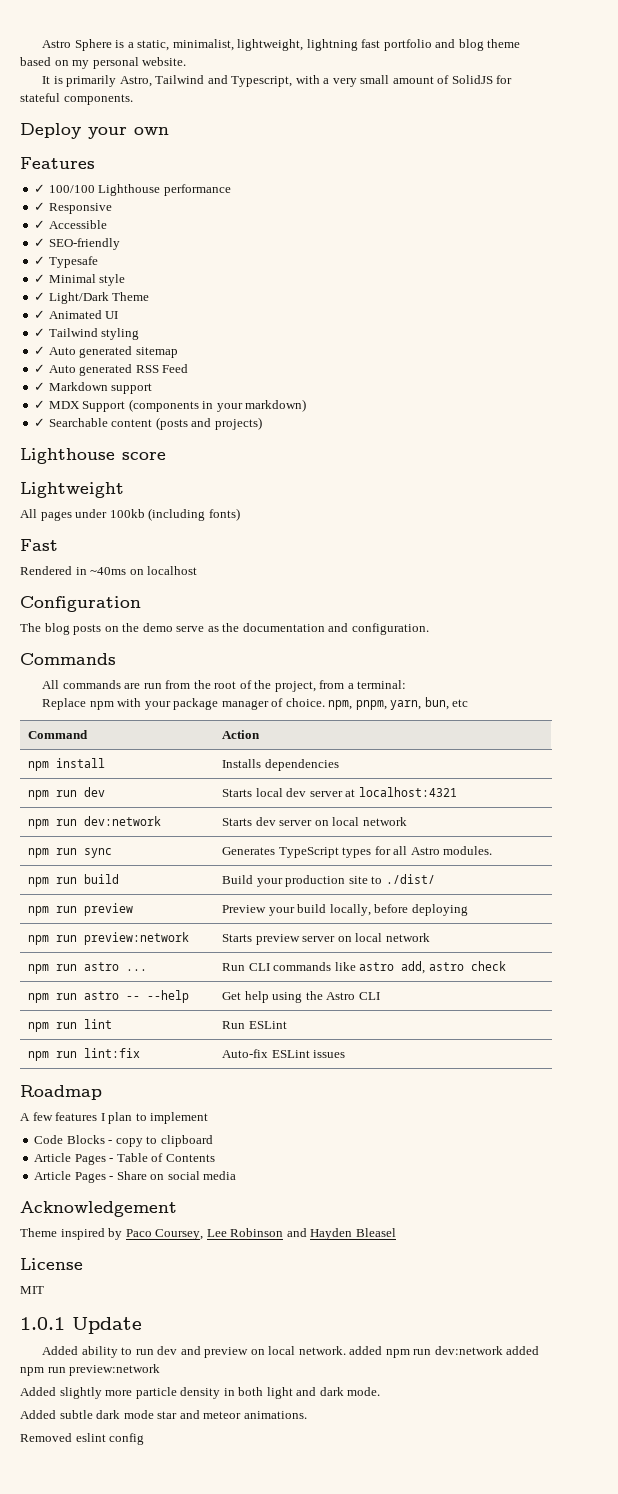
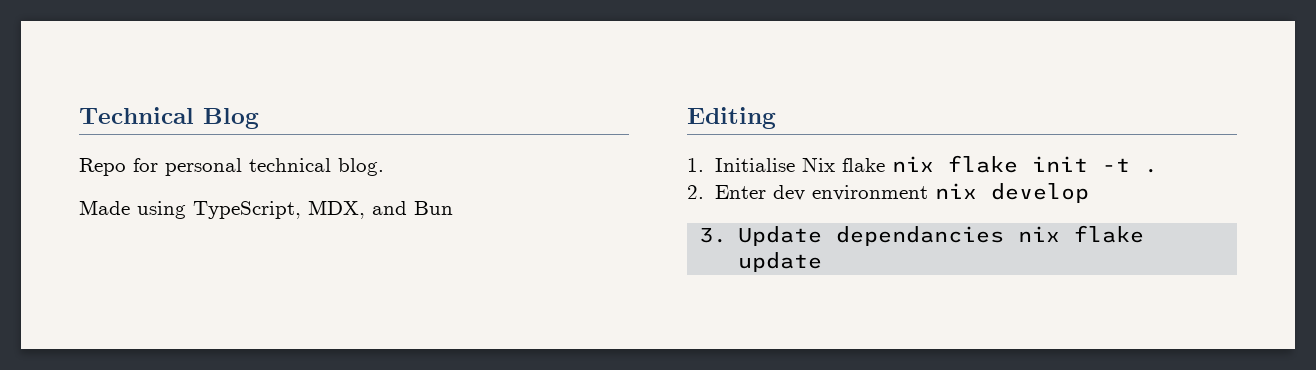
[42,39,521,51] [20,57,187,69] [42,75,513,87] [20,93,133,105] [20,123,169,139] [20,157,95,169] [34,184,231,196] [34,202,112,214] [34,220,107,229] [34,238,120,250] [34,256,98,268] [34,274,126,286] [34,292,150,304] [34,310,119,319] [34,328,140,340] [34,346,178,358] [34,364,189,376] [34,382,153,394] [34,399,307,412] [34,417,262,430] [20,448,166,464] [20,482,124,498] [20,508,240,521] [20,539,58,551] [20,566,198,575] [20,596,141,612] [20,623,429,635] [20,653,116,665] [42,680,407,692] [42,697,469,710] [28,730,89,739] [222,730,261,739] [28,758,106,771] [222,759,339,771] [28,787,106,800] [222,787,457,797] [28,816,162,829] [222,817,407,826] [28,848,113,858] [222,846,493,858] [28,874,120,887] [222,874,435,887] [28,903,134,916] [222,904,468,916] [28,932,190,945] [222,933,430,945] [28,962,148,974] [222,961,506,974] [28,990,190,1003] [222,991,380,1003] [28,1019,113,1032] [222,1021,287,1029] [28,1048,141,1061] [222,1049,346,1058] [20,1085,102,1100] [20,1112,209,1124] [34,1135,213,1147] [34,1153,215,1165] [34,1171,237,1183] [20,1201,177,1217] [20,1228,396,1240] [20,1258,83,1270] [20,1286,44,1294] [20,1317,142,1334] [42,1346,540,1358] [20,1364,161,1376] [20,1387,381,1399] [20,1410,307,1419] [20,1433,145,1445] Astro Sphere is a static, minimalist, lightweight, lightning fast portfolio and blog theme based on my personal website. // It is primarily Astro, Tailwind and Typescript, with a very small amount of SolidJS for stateful components. // Deploy your own // Features // ✓ 100/100 Lighthouse performance // ✓ Responsive // ✓ Accessible // ✓ SEO-friendly // ✓ Typesafe // ✓ Minimal style // ✓ Light/Dark Theme // ✓ Animated UI // ✓ Tailwind styling // ✓ Auto generated sitemap // ✓ Auto generated RSS Feed // ✓ Markdown support // ✓ MDX Support (components in your markdown) // ✓ Searchable content (posts and projects) // Lighthouse score // Lightweight // All pages under 100kb (including fonts) // Fast // Rendered in ~40ms on localhost // Configuration // The blog posts on the demo serve as the documentation and configuration. // Commands // All commands are run from the root of the project, from a terminal: // Replace npm with your package manager of choice. npm, pnpm, yarn, bun, etc // Command | Action // npm install | Installs dependencies // npm run dev | Starts local dev server at localhost:4321 // npm run dev:network | Starts dev server on local network // npm run sync | Generates TypeScript types for all Astro modules. // npm run build | Build your production site to ./dist/ // npm run preview | Preview your build locally, before deploying // npm run preview:network | Starts preview server on local network // npm run astro ... | Run CLI commands like astro add, astro check // npm run astro -- --help | Get help using the Astro CLI // npm run lint | Run ESLint // npm run lint:fix | Auto-fix ESLint issues // Roadmap // A few features I plan to implement // Code Blocks - copy to clipboard // Article Pages - Table of Contents // Article Pages - Share on social media // Acknowledgement // Theme inspired by Paco Coursey, Lee Robinson and Hayden Bleasel // License // MIT // 1.0.1 Update // Added ability to run dev and preview on local network. added npm run dev:network added npm run preview:network // Added slightly more particle density in both light and dark mode. // Added subtle dark mode star and meteor animations. // Removed eslint config -> [79,107,259,129] [79,158,384,176] [79,200,453,219] [687,107,776,129] [687,155,1159,173] [687,183,1090,203] [699,225,1144,246] [737,252,822,272] Technical Blog // Repo for personal technical blog. // Made using TypeScript, MDX, and Bun // Editing // 1. Initialise Nix flake nix flake init -t . // 2. Enter dev environment nix develop // 3. Update dependancies nix flake update

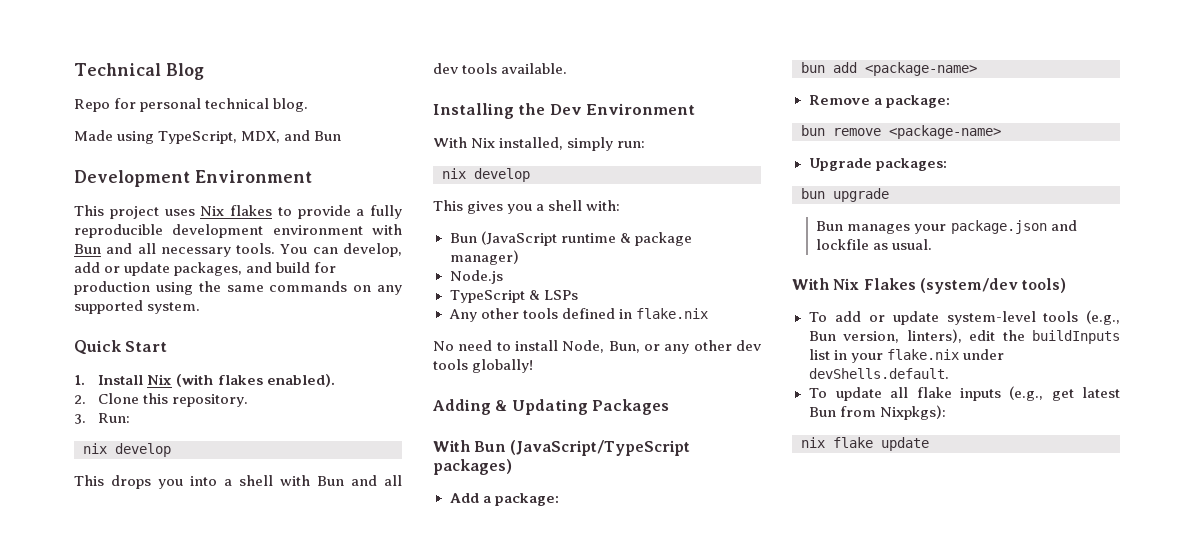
[687,107,776,129] [687,155,1159,173] [687,183,1090,203] [699,226,1004,246] Editing // 1. Initialise Nix flake nix flake init -t . // 2. Enter dev environment nix develop // 3. Update dependancies -> [74,170,312,187] [74,205,402,219] [74,224,402,238] [74,243,402,257] [74,262,337,276] [74,281,402,295] [74,300,201,314] [74,340,168,355] [74,374,335,387] [74,393,249,407] [74,413,131,424] [83,443,171,457] [74,475,402,489] [433,63,568,74] [433,103,696,119] [433,137,646,151] [442,168,530,182] [433,200,621,214] [449,231,692,246] [449,250,519,265] [449,270,503,284] [449,290,578,303] [448,308,708,322] [433,340,762,354] [433,359,534,373] [433,399,670,415] [433,440,690,456] [433,459,512,475] [449,493,559,506] [801,62,977,76] [808,95,950,108] [801,125,1001,139] [808,158,947,171] [801,188,889,202] [816,220,1077,234] [816,239,933,250] [792,278,1067,294] [808,310,1120,325] [808,329,1120,344] [808,349,1004,363] [808,368,949,379] [808,386,1120,401] [808,405,946,420] Development Environment // This project uses Nix flakes to provide a fully reproducible development environment with Bun and all necessary tools. You can develop, add or update packages, and build for production using the same commands on any supported system. // Quick Start // 1. Install Nix (with flakes enabled). // 2. Clone this repository. // 3. Run: // nix develop // This drops you into a shell with Bun and all dev tools available. // Installing the Dev Environment // With Nix installed, simply run: // nix develop // This gives you a shell with: // Bun (JavaScript runtime & package manager) // Node.js // TypeScript & LSPs // Any other tools defined in flake.nix // No need to install Node, Bun, or any other dev tools globally! // Adding & Updating Packages // With Bun (JavaScript/TypeScript packages) // Add a package: // bun add <package-name> // Remove a package: // bun remove <package-name> // Upgrade packages: // bun upgrade // Bun manages your package.json and lockfile as usual. // With Nix Flakes (system/dev tools) // To add or update system-level tools (e.g., Bun version, linters), edit the buildInputs list in your flake.nix under devShells.default. // To update all flake inputs (e.g., get latest Bun from Nixpkgs): //

